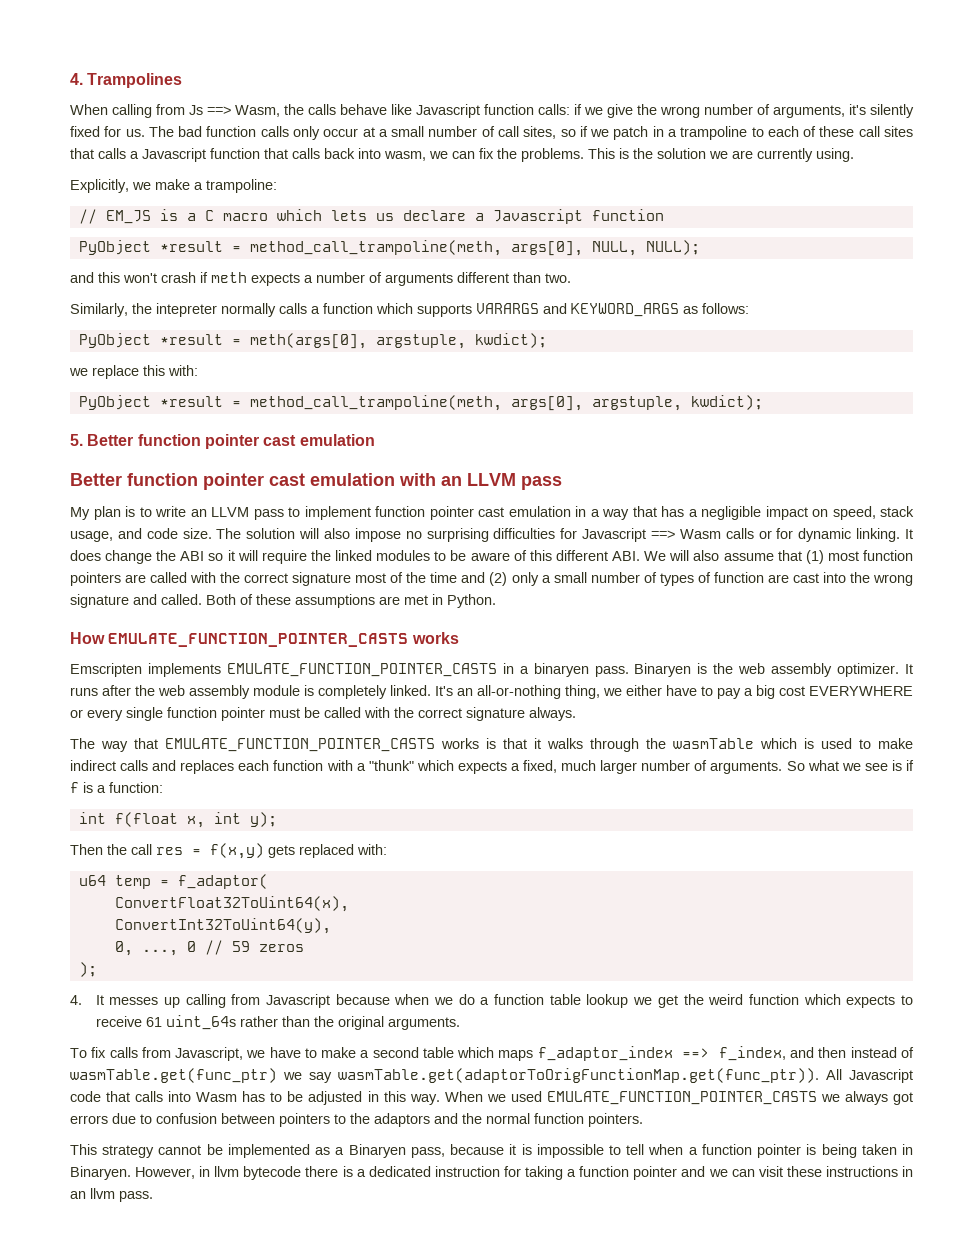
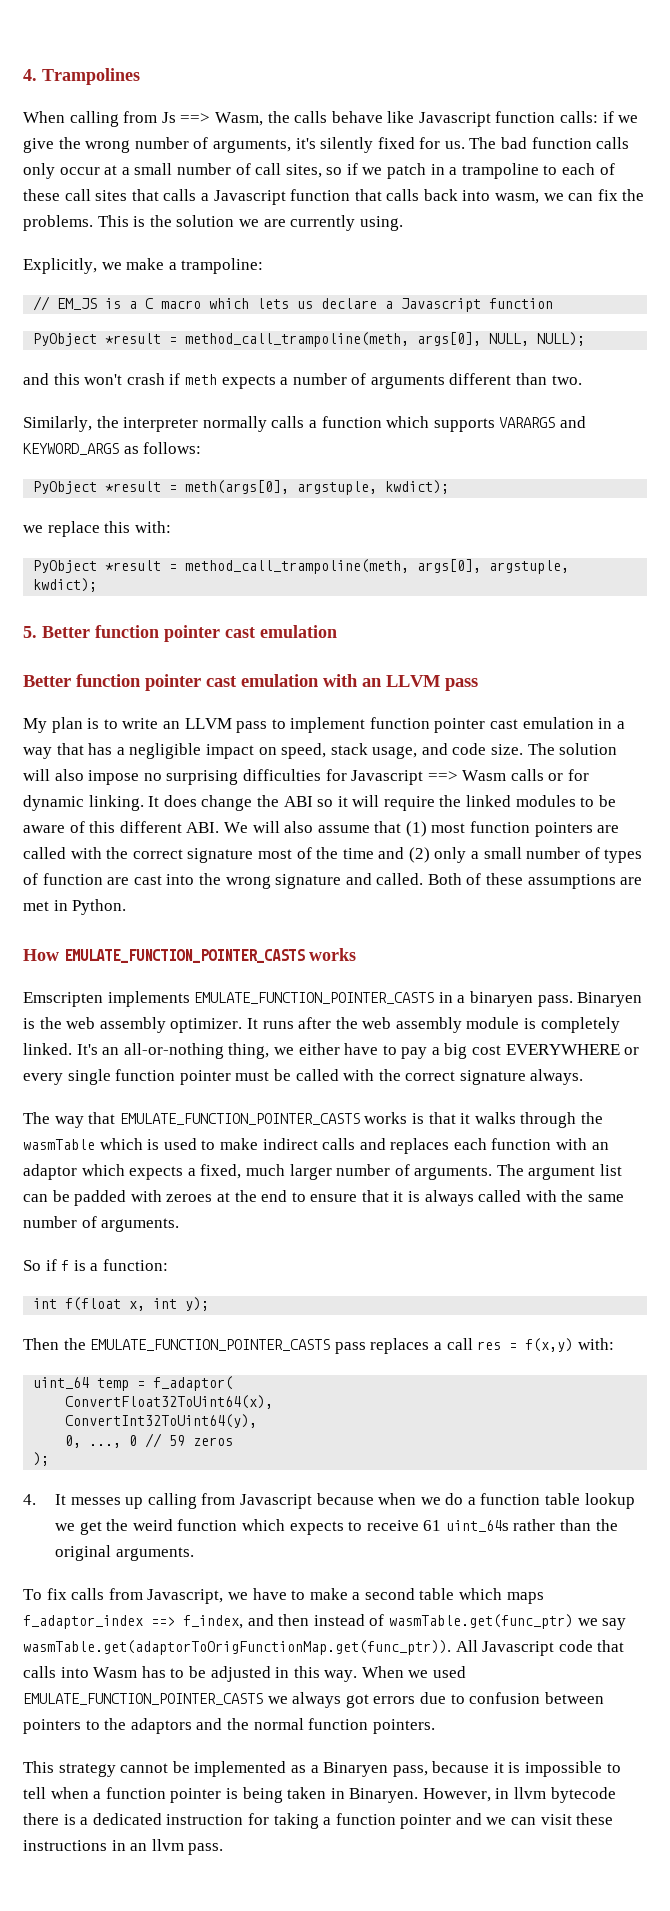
[156,303,217,317] intepreter -> [123,417,199,432] interpreter
[356,760,414,771] a "thunk" -> [591,1142,609,1150] [23,1164,77,1180] an adaptor
[786,760,902,771] So what we see is -> [496,1164,623,1180] [23,1190,625,1206] [23,1216,180,1232] [23,1260,41,1271] The argument list can be padded with zeroes at the end to ensure that it is always called with the same number of arguments. // So
(127, 849) none -> [90,1338,442,1354] EMULATE_FUNCTION_POINTER_CASTS pass replaces a
[268,844,387,858] [78,875,106,886] gets replaced with: // u64 -> [577,1338,614,1350] [33,1377,90,1389] with: // uint_64

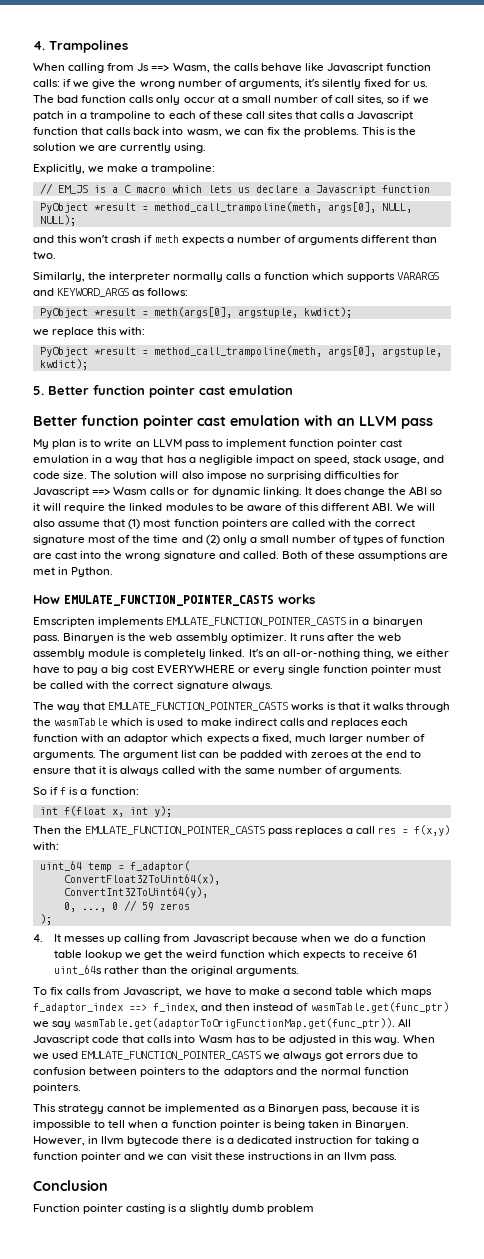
(224, 1849) none -> [33,1180,108,1191] [33,1204,314,1214] // Conclusion // Function pointer casting is a slightly dumb problem

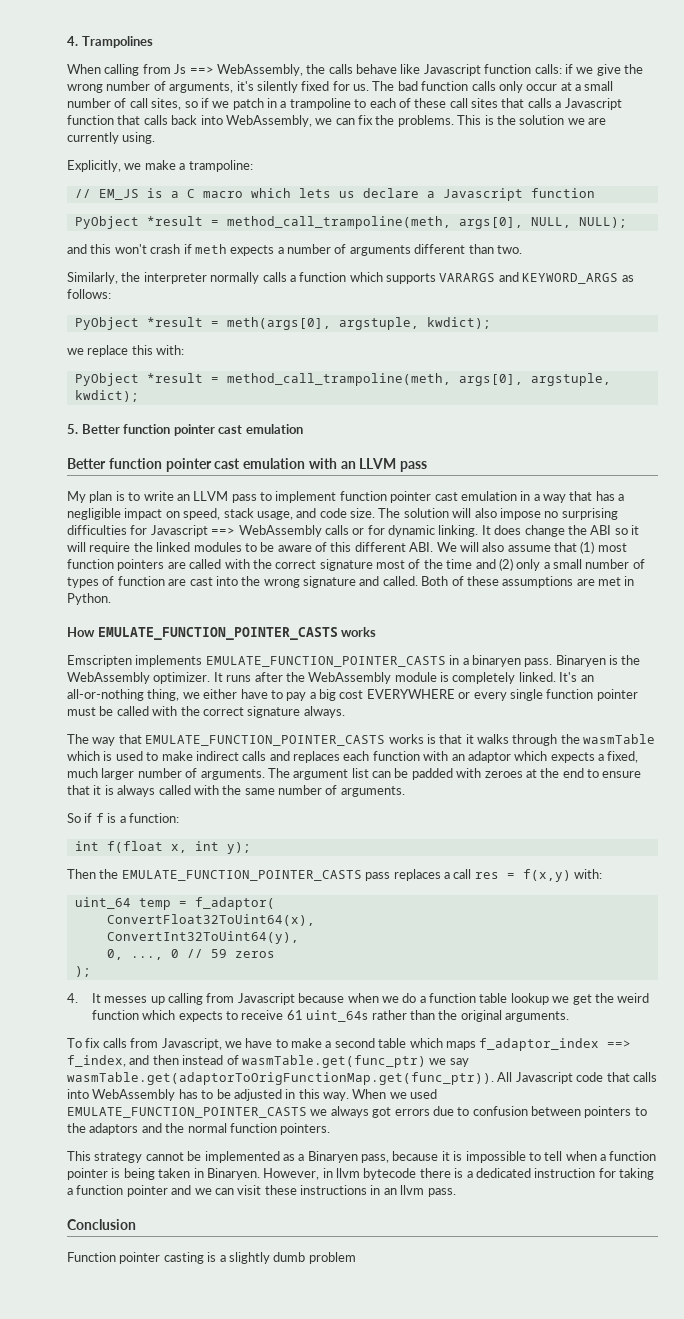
[172,63,210,73] Wasm, -> [216,64,303,76] WebAssembly,
[186,129,222,137] wasm, -> [225,115,312,127] WebAssembly,
[113,487,148,495] Wasm -> [238,525,322,537] WebAssembly
[149,633,228,643] web assembly -> [67,672,150,684] WebAssembly
[378,633,402,642] [33,649,85,659] web assembly -> [308,672,392,684] WebAssembly
[198,1035,233,1043] Wasm -> [92,1089,176,1101] WebAssembly

